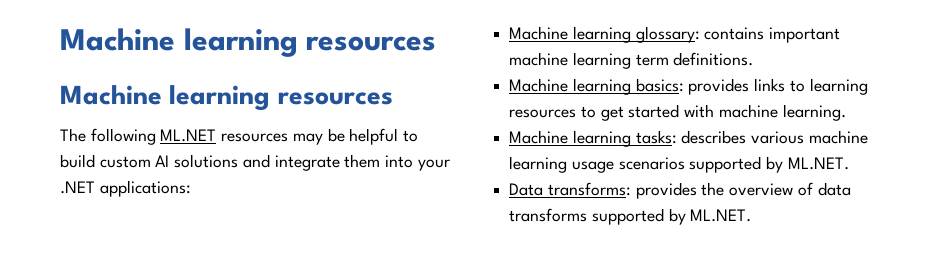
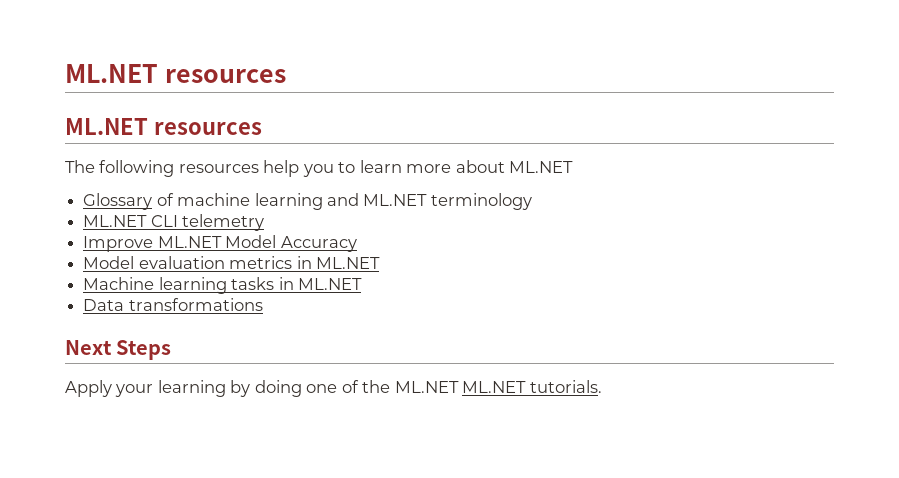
[60,28,437,57] [60,85,271,111] Machine learning resources // Machine learning -> [65,64,286,83] [65,118,148,135] ML.NET resources // ML.NET
[160,128,419,145] [60,154,450,171] [60,180,191,197] [509,26,841,43] [509,52,754,69] [509,78,868,95] [509,104,846,121] [509,130,868,147] [509,156,849,173] [509,182,851,199] [509,208,752,225] ML.NET resources may be helpful to build custom AI solutions and integrate them into your .NET applications: // Machine learning glossary: contains important machine learning term definitions. // Machine learning basics: provides links to learning resources to get started with machine learning. // Machine learning tasks: describes various machine learning usage scenarios supported by ML.NET. // Data transforms: provides the overview of data transforms supported by ML.NET. -> [178,160,574,177] [83,193,532,210] [83,214,265,231] [83,235,357,252] [83,256,380,269] [83,277,362,294] [83,298,263,311] [65,340,172,360] [65,380,602,397] resources help you to learn more about ML.NET // Glossary of machine learning and ML.NET terminology // ML.NET CLI telemetry // Improve ML.NET Model Accuracy // Model evaluation metrics in ML.NET // Machine learning tasks in ML.NET // Data transformations // Next Steps // Apply your learning by doing one of the ML.NET ML.NET tutorials.

